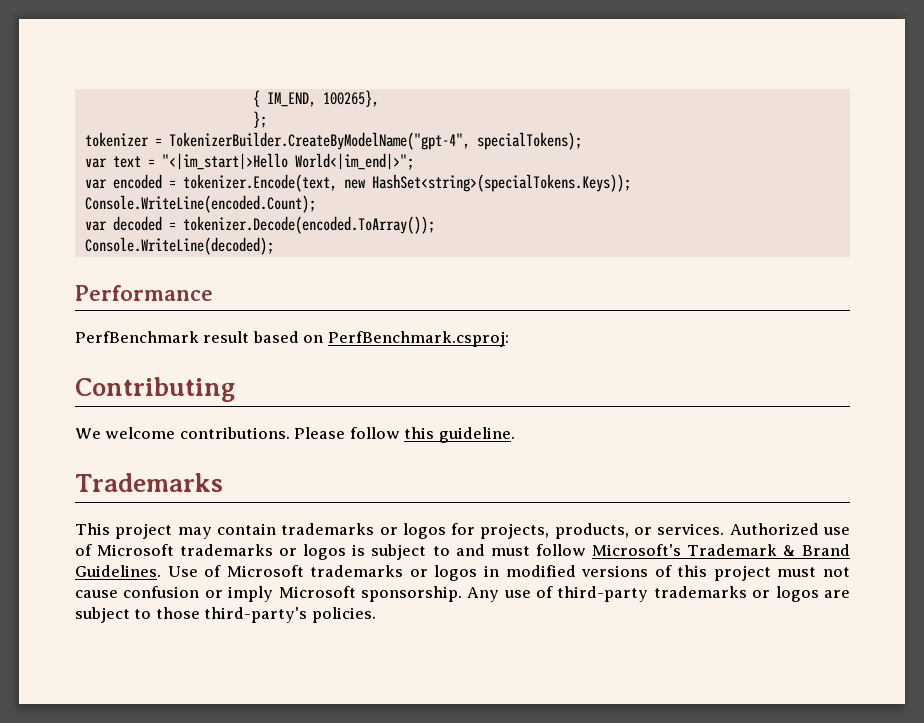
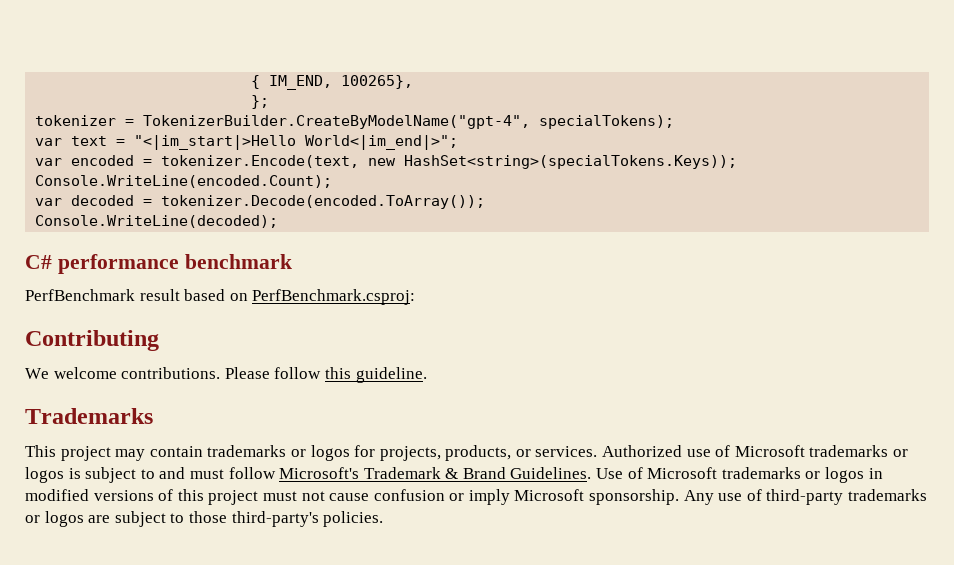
[75,285,213,301] Performance -> [25,254,292,274] C# performance benchmark

